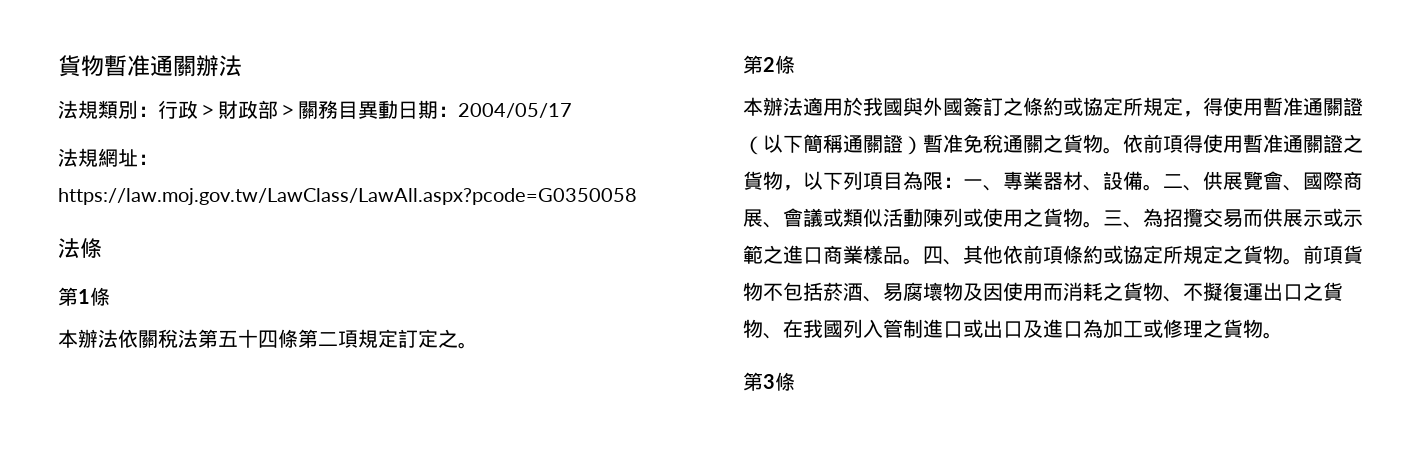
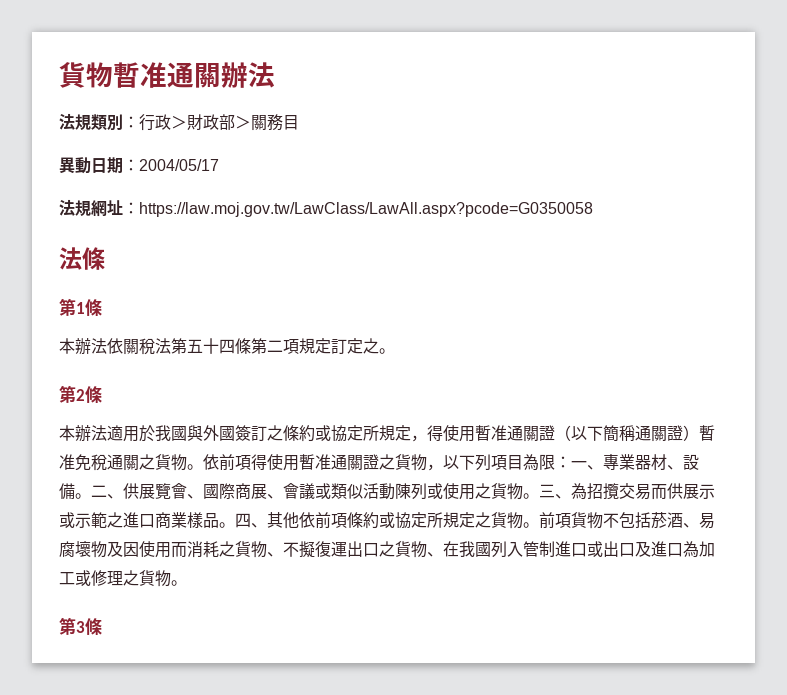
(358, 110) none -> (299, 122) //

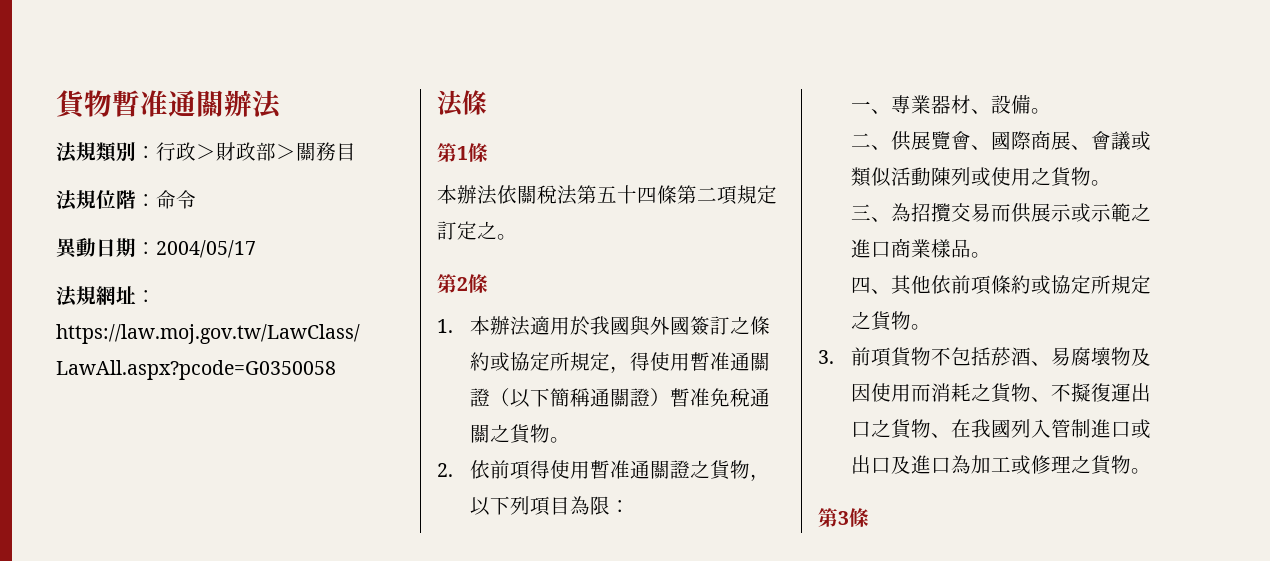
(299, 122) none -> [56,190,196,211] // 法規位階：命令
(102, 394) none -> [437,319,453,333] 1.
(203, 467) none -> [437,463,453,477] // 2.
(571, 462) none -> (631, 506) //
(91, 496) none -> (1052, 111) //
(539, 496) none -> (1112, 183) //
(235, 525) none -> (992, 255) //
(539, 525) none -> [818,350,834,364] // 3.

